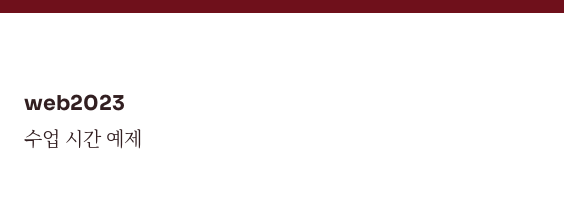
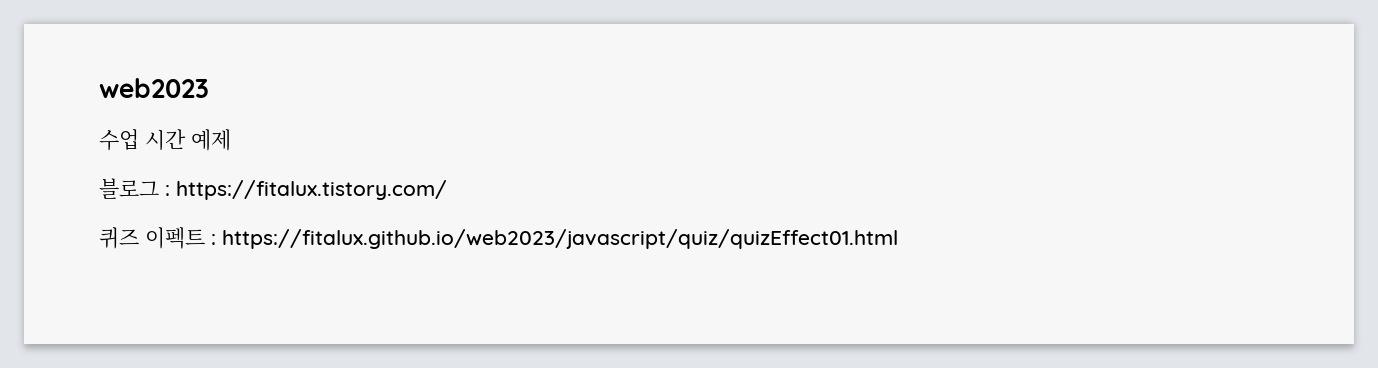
(143, 139) none -> [99,178,447,200] [99,227,898,249] // 블로그 : https://fitalux.tistory.com/ // 퀴즈 이펙트 : https://fitalux.github.io/web2023/javascript/quiz/quizEffect01.html

